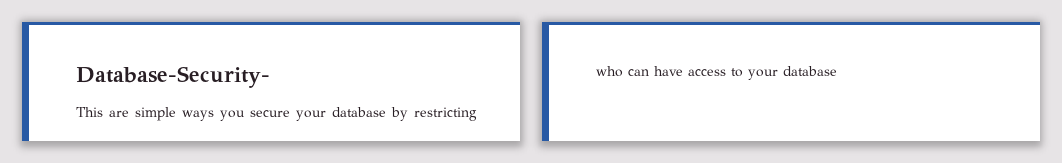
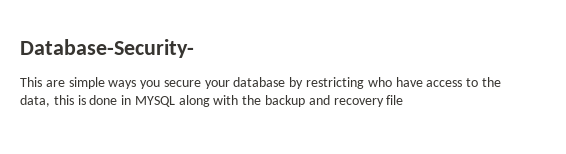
[628,69,649,76] can -> (392, 82) none
[748,66,837,80] your database -> [481,77,501,87] [20,95,404,107] the data, this is done in MYSQL along with the backup and recovery file

